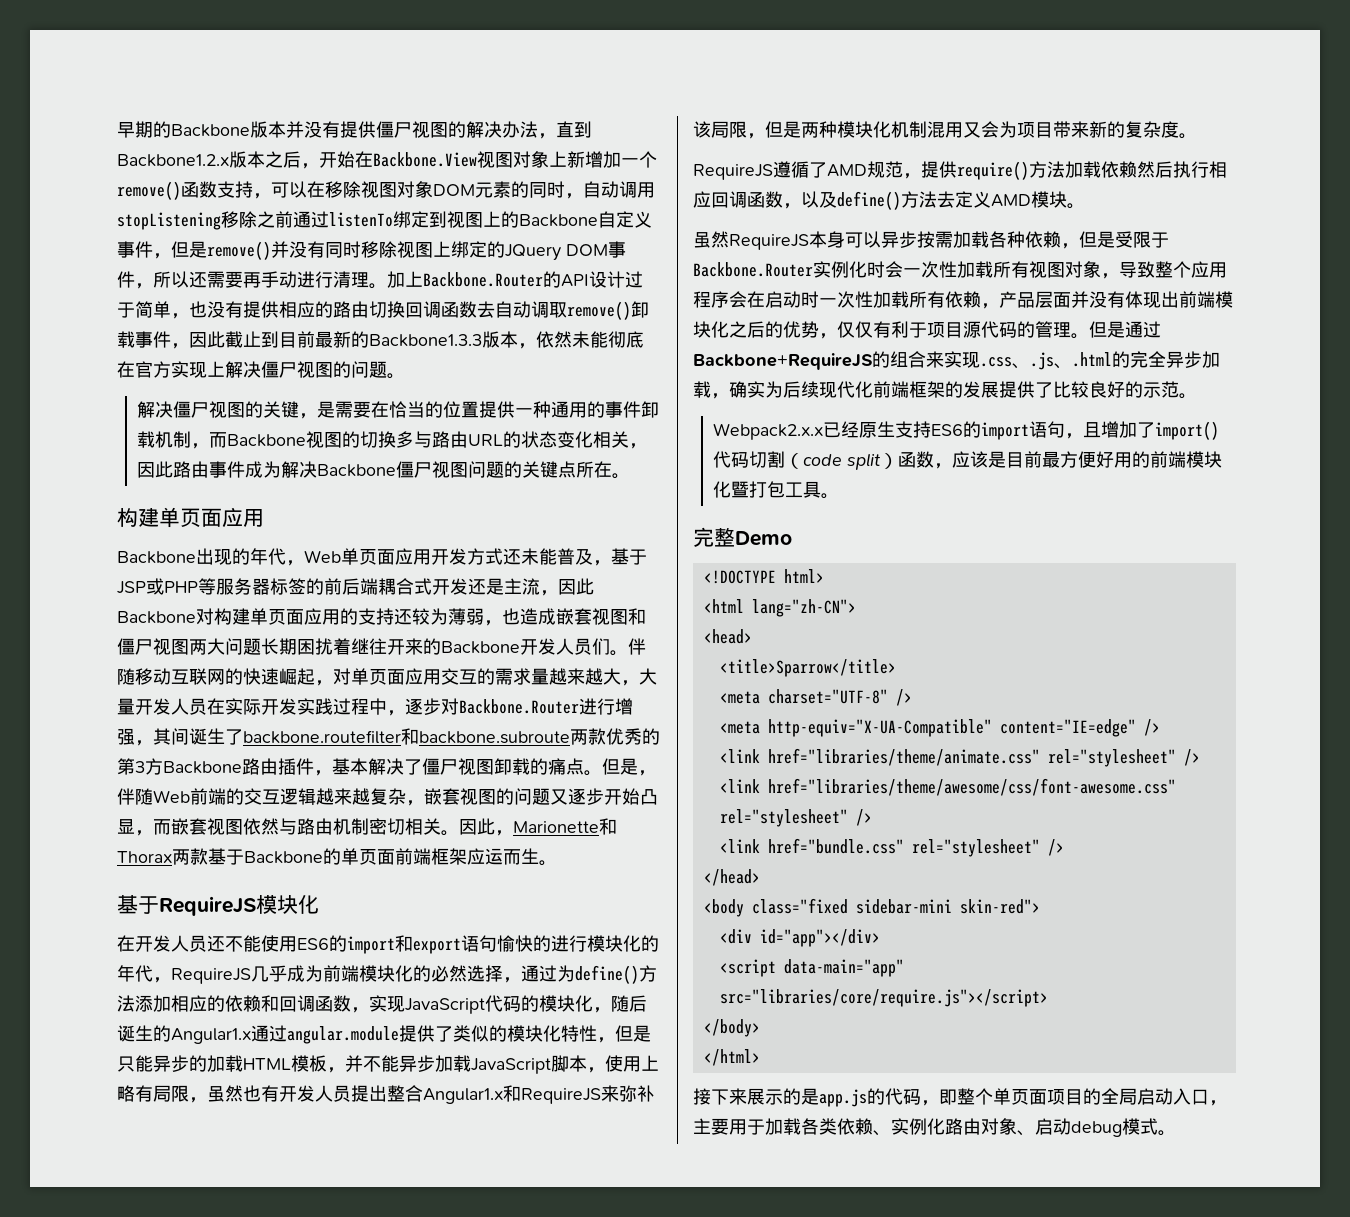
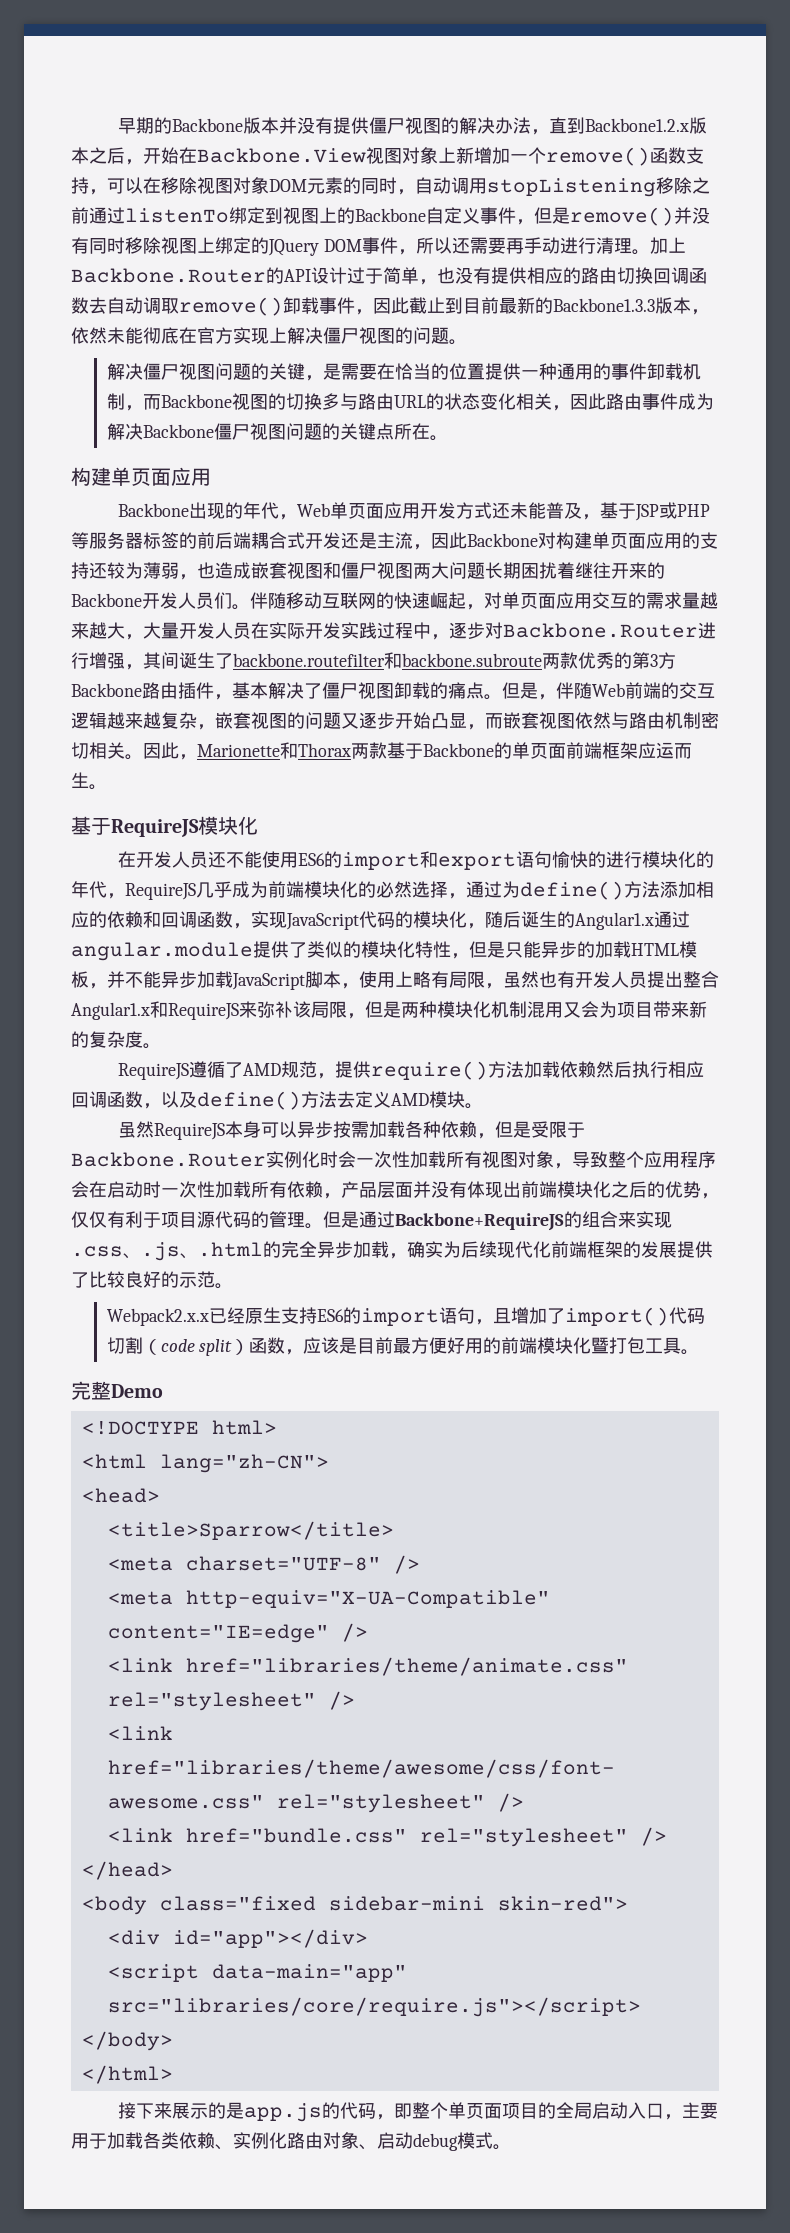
(246, 410) none -> [214,363,251,380] 问题

